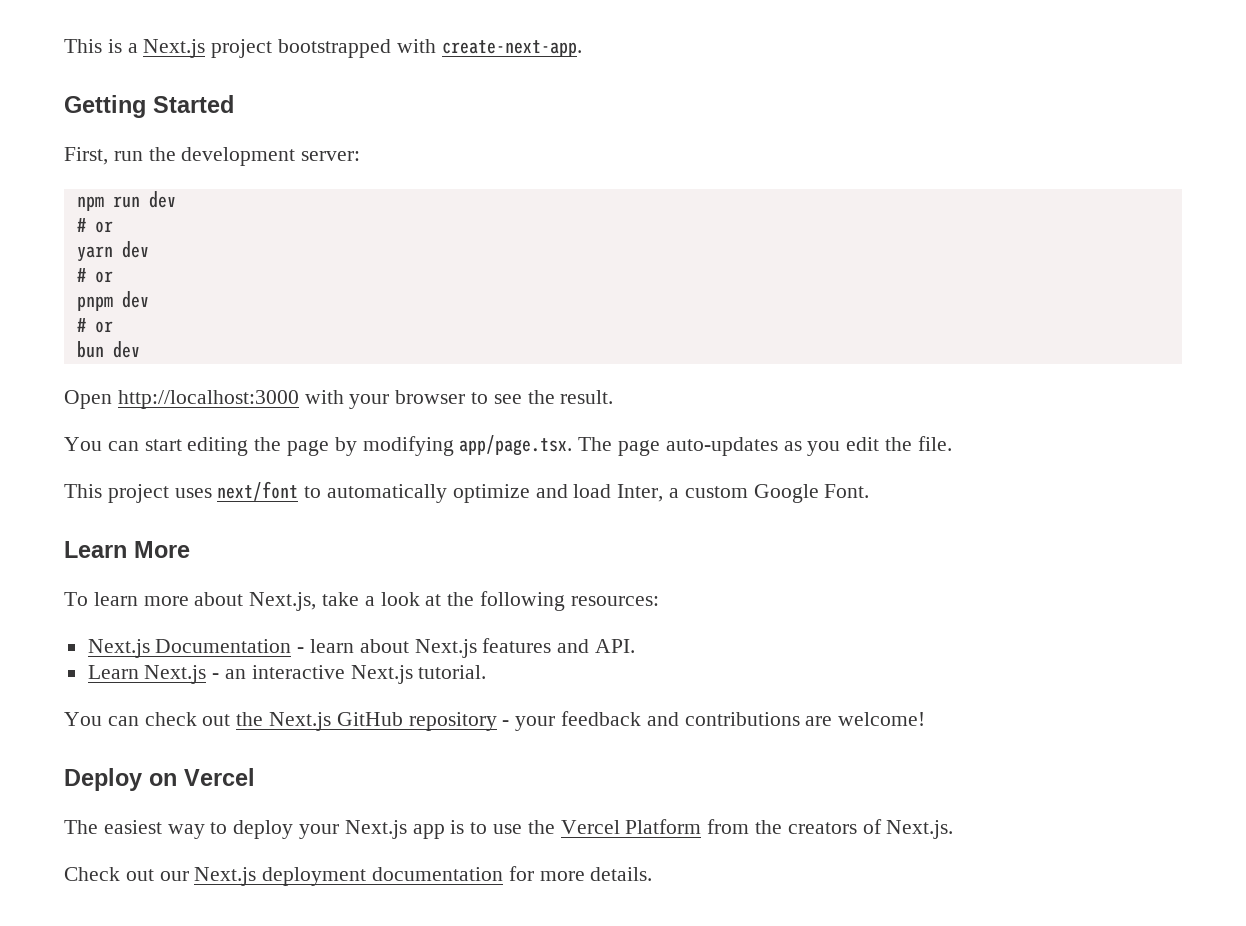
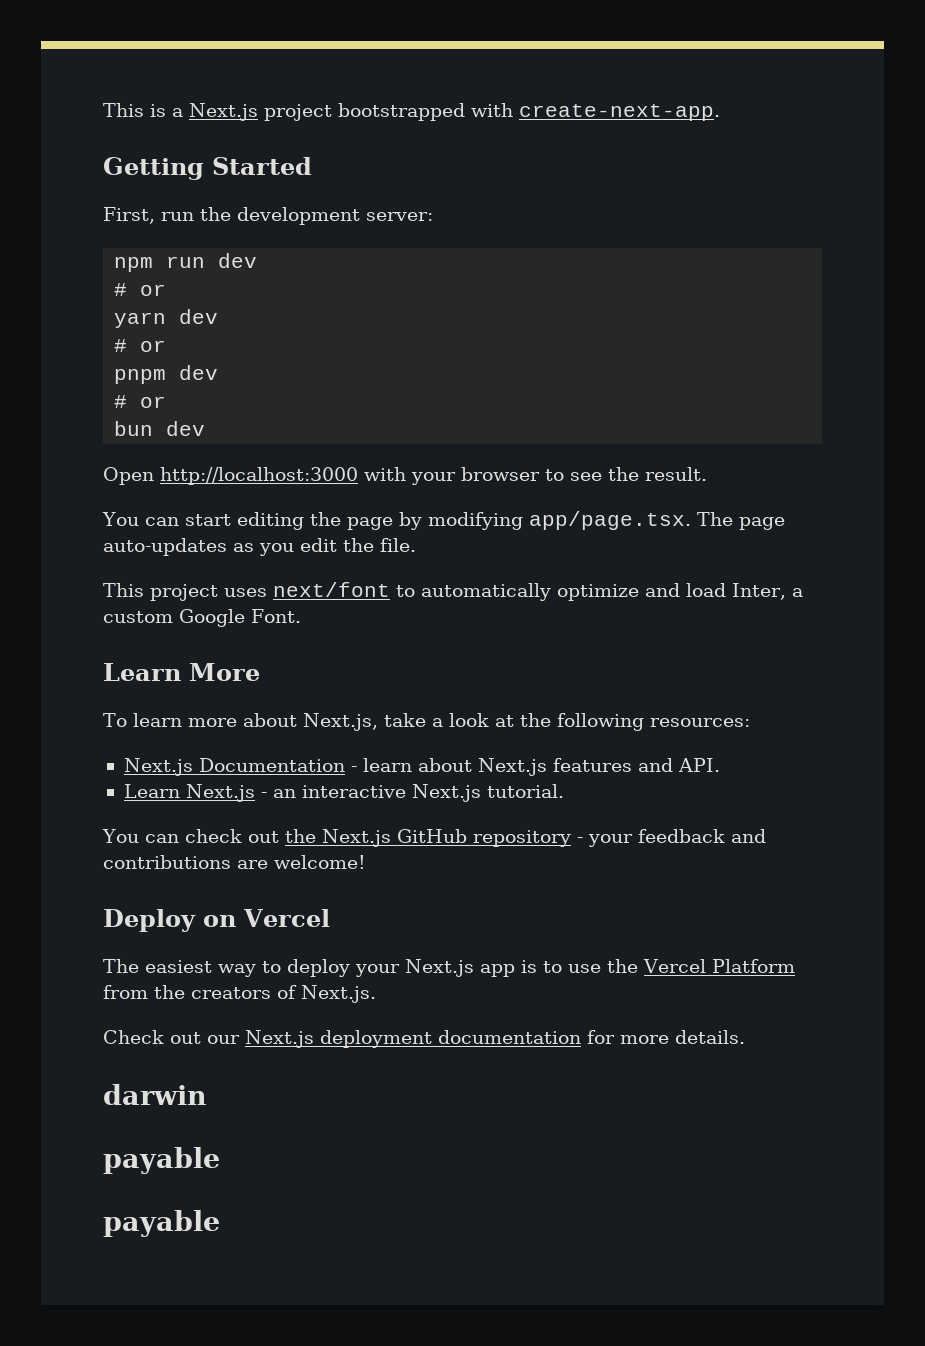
(653, 874) none -> [103,1084,207,1105] [103,1147,220,1174] [103,1210,220,1237] // darwin // payable // payable

